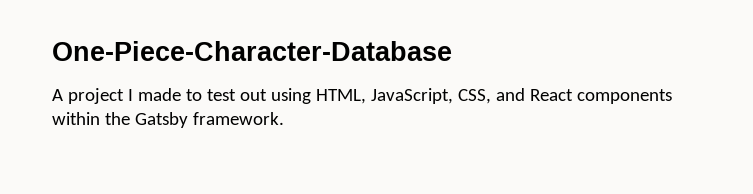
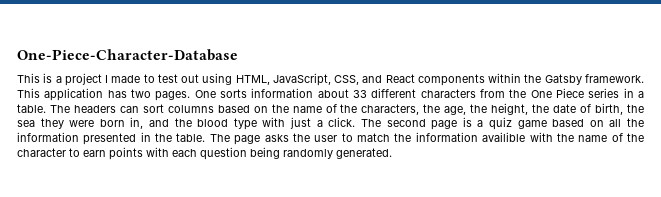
[52,89,63,101] A -> [17,73,62,83] This is a
(284, 118) none -> [17,88,645,101] [17,103,645,115] [17,117,644,130] [17,132,644,145] [17,147,392,160] This application has two pages. One sorts information about 33 different characters from the One Piece series in a table. The headers can sort columns based on the name of the characters, the age, the height, the date of birth, the sea they were born in, and the blood type with just a click. The second page is a quiz game based on all the information presented in the table. The page asks the user to match the information availible with the name of the character to earn points with each question being randomly generated.

